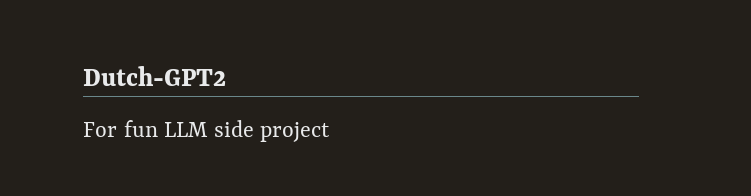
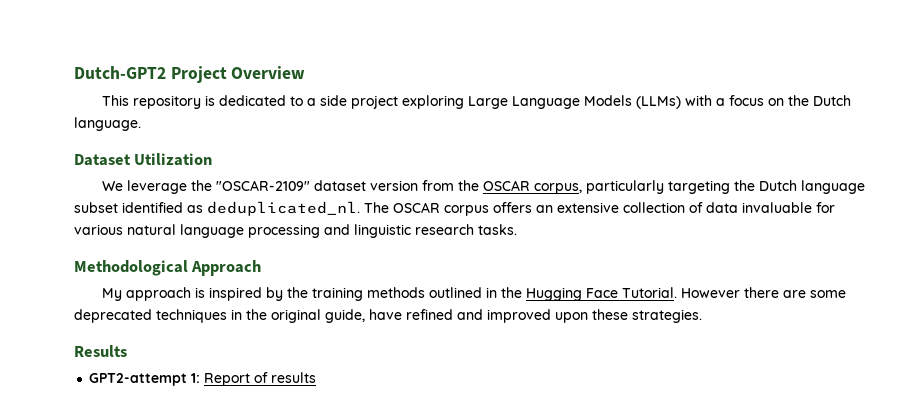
[83,120,331,142] // For fun LLM side project -> [170,66,306,83] [101,95,851,109] [74,117,141,131] [74,153,213,166] [101,180,865,194] [74,201,835,216] [74,224,517,238] [74,260,262,276] [101,287,846,301] [74,309,702,323] [74,345,127,357] [89,372,317,386] Project Overview // This repository is dedicated to a side project exploring Large Language Models (LLMs) with a focus on the Dutch language. // Dataset Utilization // We leverage the "OSCAR-2109" dataset version from the OSCAR corpus, particularly targeting the Dutch language subset identified as deduplicated_nl. The OSCAR corpus offers an extensive collection of data invaluable for various natural language processing and linguistic research tasks. // Methodological Approach // My approach is inspired by the training methods outlined in the Hugging Face Tutorial. However there are some deprecated techniques in the original guide, have refined and improved upon these strategies. // Results // GPT2-attempt 1: Report of results

